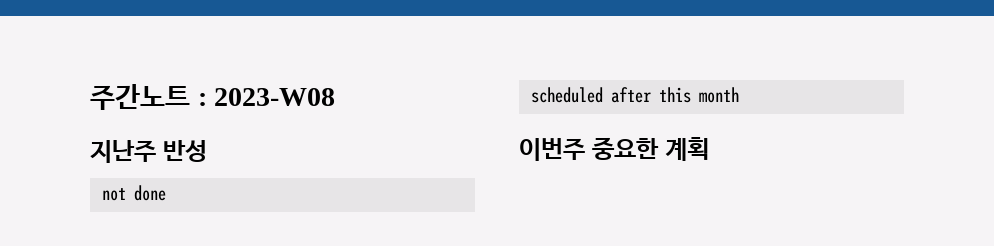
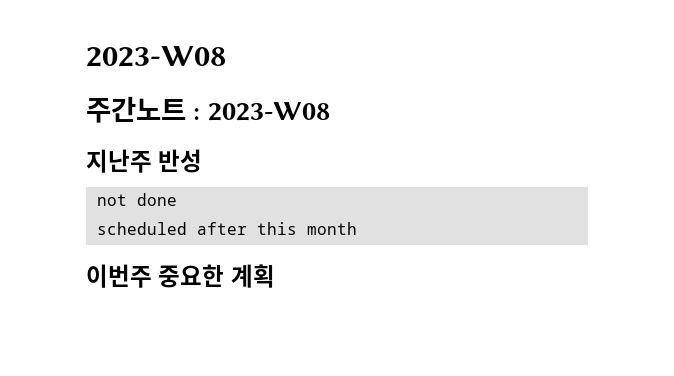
(90, 97) none -> [86,46,226,67] 2023-W08 //

